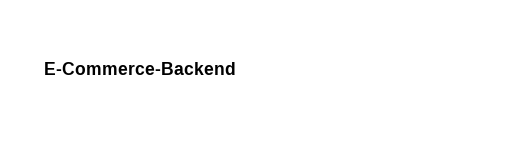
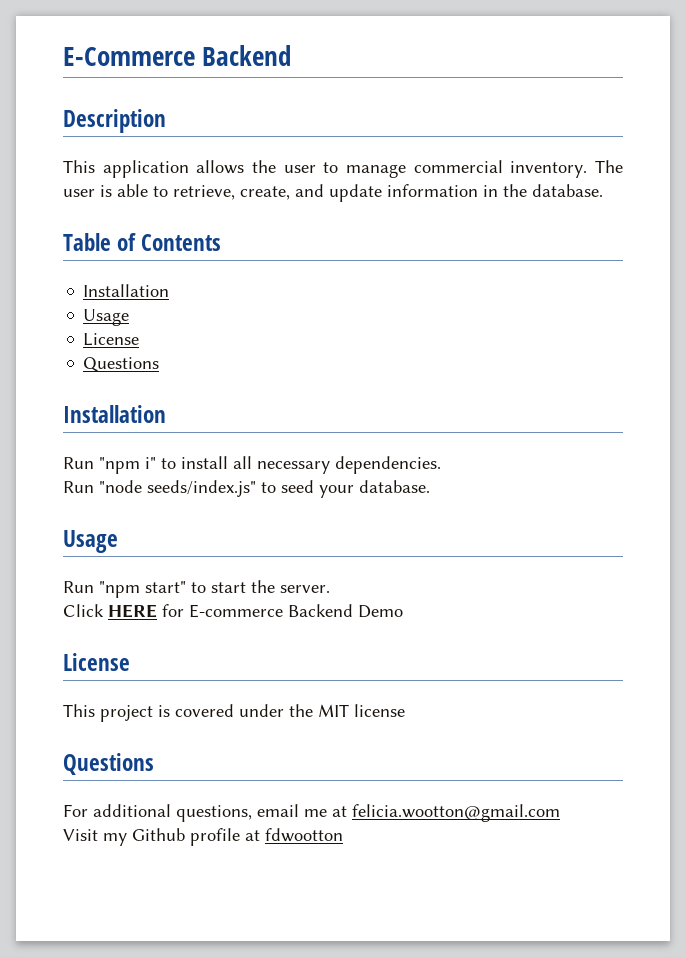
[44,62,236,75] E-Commerce-Backend -> [63,45,292,66] [63,109,166,133] [63,160,623,178] [63,184,603,202] [63,233,222,251] [83,284,170,297] [83,309,130,326] [83,333,140,346] [83,357,160,372] [63,405,166,423] [63,456,441,474] [63,480,430,498] [63,530,118,553] [63,580,330,598] [63,604,403,618] [63,653,130,671] [63,704,405,722] [63,753,154,775] [63,804,560,822] [63,828,343,846] E-Commerce Backend // Description // This application allows the user to manage commercial inventory. The user is able to retrieve, create, and update information in the database. // Table of Contents // Installation // Usage // License // Questions // Installation // Run "npm i" to install all necessary dependencies. // Run "node seeds/index.js" to seed your database. // Usage // Run "npm start" to start the server. // Click HERE for E-commerce Backend Demo // License // This project is covered under the MIT license // Questions // For additional questions, email me at felicia.wootton@gmail.com // Visit my Github profile at fdwootton

